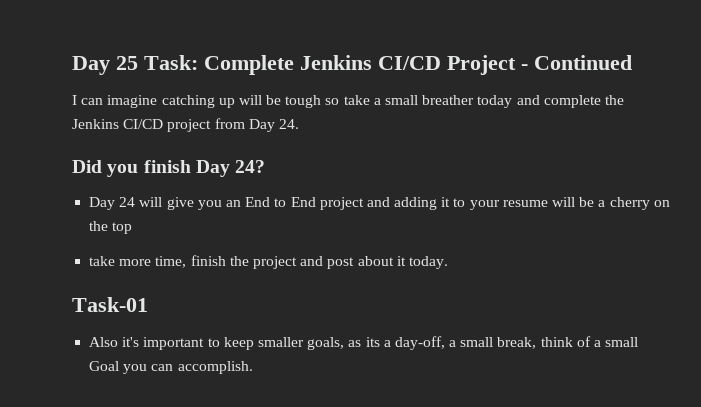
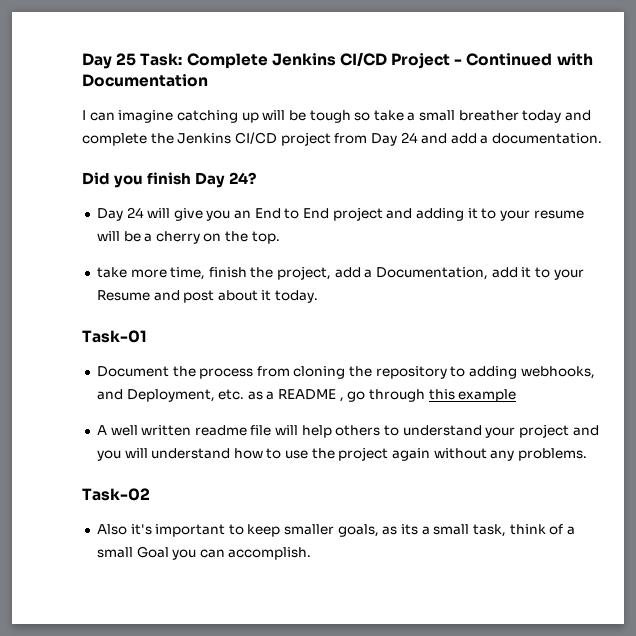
(632, 62) none -> [556,53,593,66] [82,74,208,87] with Documentation
[278,119,299,129] 24. -> [400,132,603,144] 24 and add a documentation.
[112,222,133,234] top -> [251,231,280,244] top.
[252,256,297,269] project -> [277,266,584,280] [96,290,150,301] project, add a Documentation, add it to your Resume
(148, 304) none -> [96,366,595,379] [96,389,517,402] [96,424,599,438] [96,447,587,461] [82,488,150,501] // Document the process from cloning the repository to adding webhooks, and Deployment, etc. as a README , go through this example // A well written readme file will help others to understand your project and you will understand how to use the project again without any problems. // Task-02
[394,336,537,350] day-off, a small break, -> [433,524,506,537] small task,

